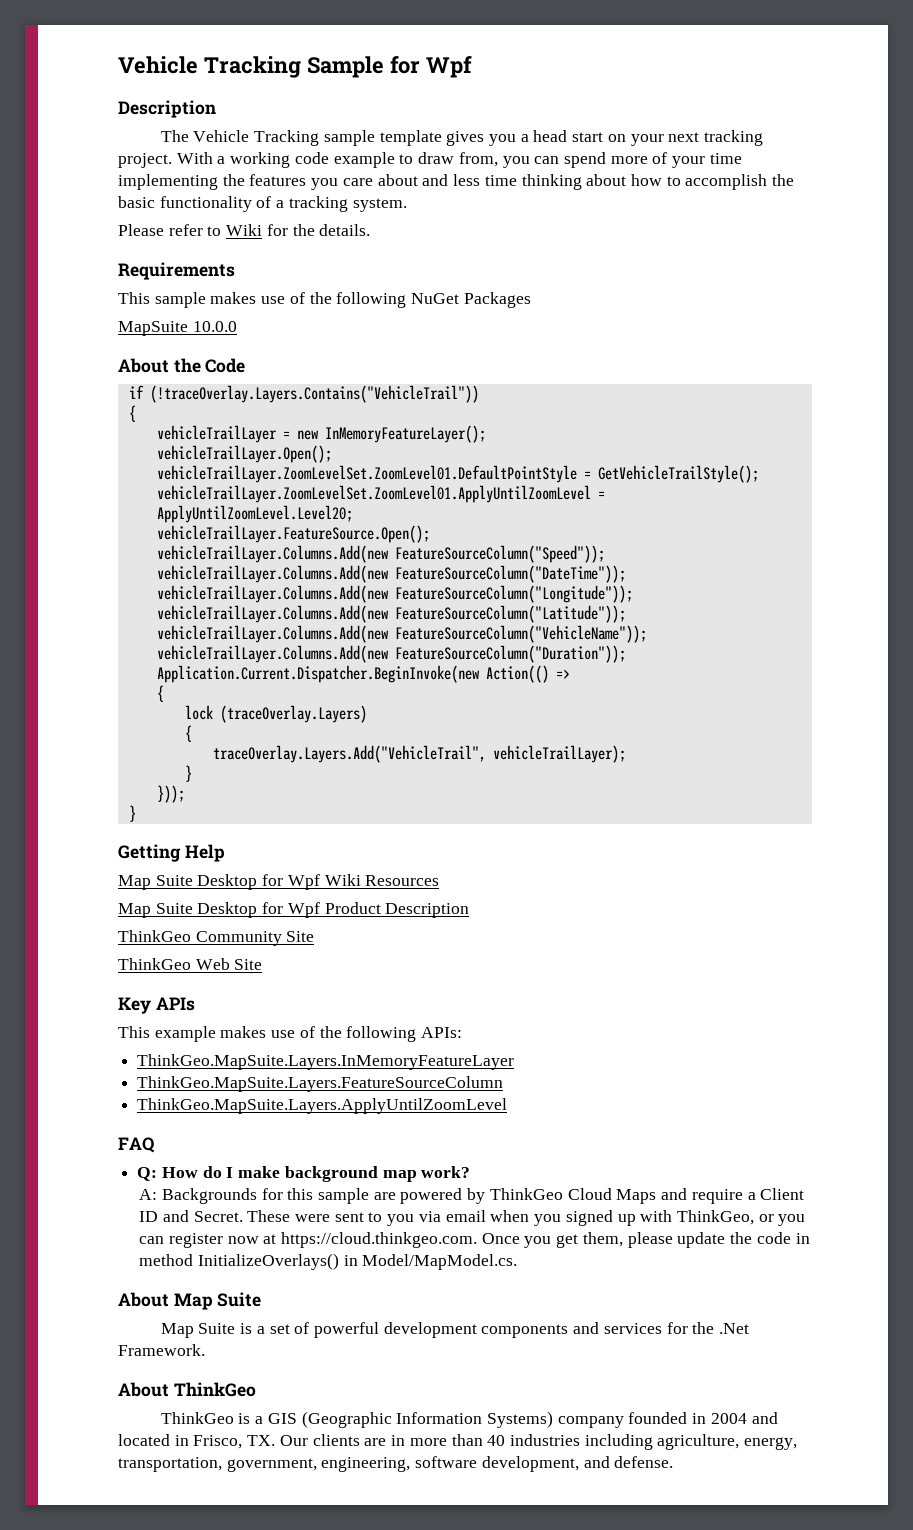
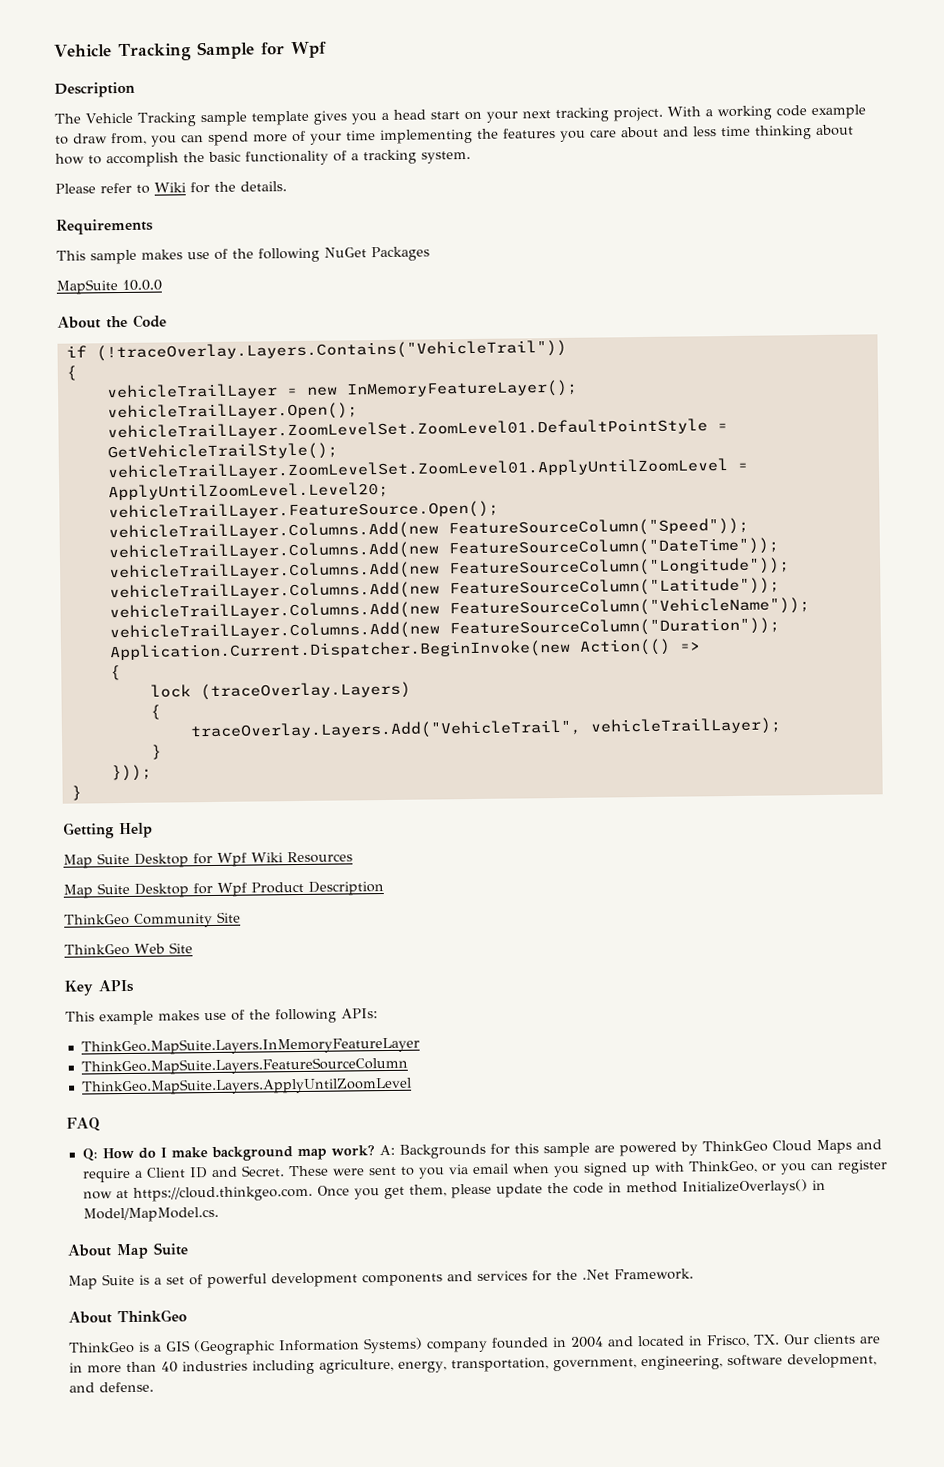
(471, 1172) // -> (375, 1150) none

